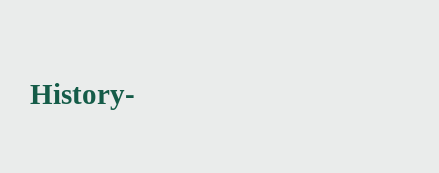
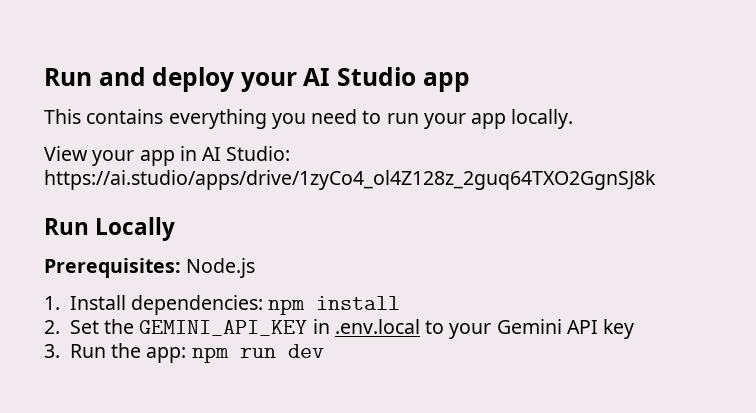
[30,83,135,110] History- -> [44,67,470,92] [44,109,574,129] [44,146,291,166] [44,170,656,190] [44,217,176,241] [44,258,256,278] [44,295,401,315] [44,319,635,339] [44,343,324,363] Run and deploy your AI Studio app // This contains everything you need to run your app locally. // View your app in AI Studio: https://ai.studio/apps/drive/1zyCo4_ol4Z128z_2guq64TXO2GgnSJ8k // Run Locally // Prerequisites: Node.js // 1. Install dependencies: npm install // 2. Set the GEMINI_API_KEY in .env.local to your Gemini API key // 3. Run the app: npm run dev

